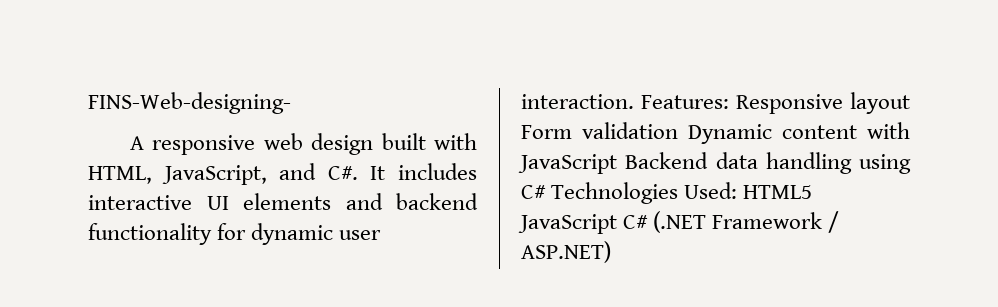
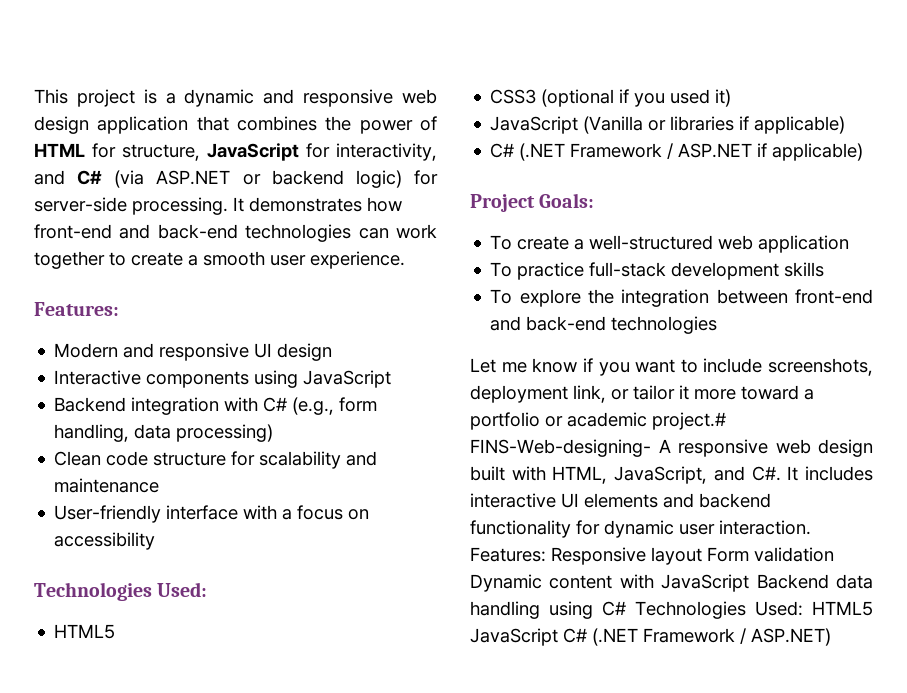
(88, 103) none -> [34,89,437,107] [34,116,437,134] [34,143,437,161] [34,170,438,188] [34,197,402,215] [34,224,437,242] [34,251,405,269] [34,302,119,316] [54,343,333,361] [54,370,392,388] [54,397,378,415] [54,424,274,442] [54,451,378,469] [54,478,160,493] [54,505,370,523] [54,532,156,550] [34,582,208,601] [54,624,116,639] [490,89,732,107] [490,116,846,134] [490,143,864,161] [470,193,595,212] [490,235,850,253] [490,262,825,280] [490,289,873,307] [490,316,718,334] [470,358,873,376] [470,385,814,403] [470,412,726,430] This project is a dynamic and responsive web design application that combines the power of HTML for structure, JavaScript for interactivity, and C# (via ASP.NET or backend logic) for server-side processing. It demonstrates how front-end and back-end technologies can work together to create a smooth user experience. // Features: // Modern and responsive UI design // Interactive components using JavaScript // Backend integration with C# (e.g., form handling, data processing) // Clean code structure for scalability and maintenance // User-friendly interface with a focus on accessibility // Technologies Used: // HTML5 // CSS3 (optional if you used it) // JavaScript (Vanilla or libraries if applicable) // C# (.NET Framework / ASP.NET if applicable) // Project Goals: // To create a well-structured web application // To practice full-stack development skills // To explore the integration between front-end and back-end technologies // Let me know if you want to include screenshots, deployment link, or tailor it more toward a portfolio or academic project.#
(291, 103) // -> (651, 448) none

